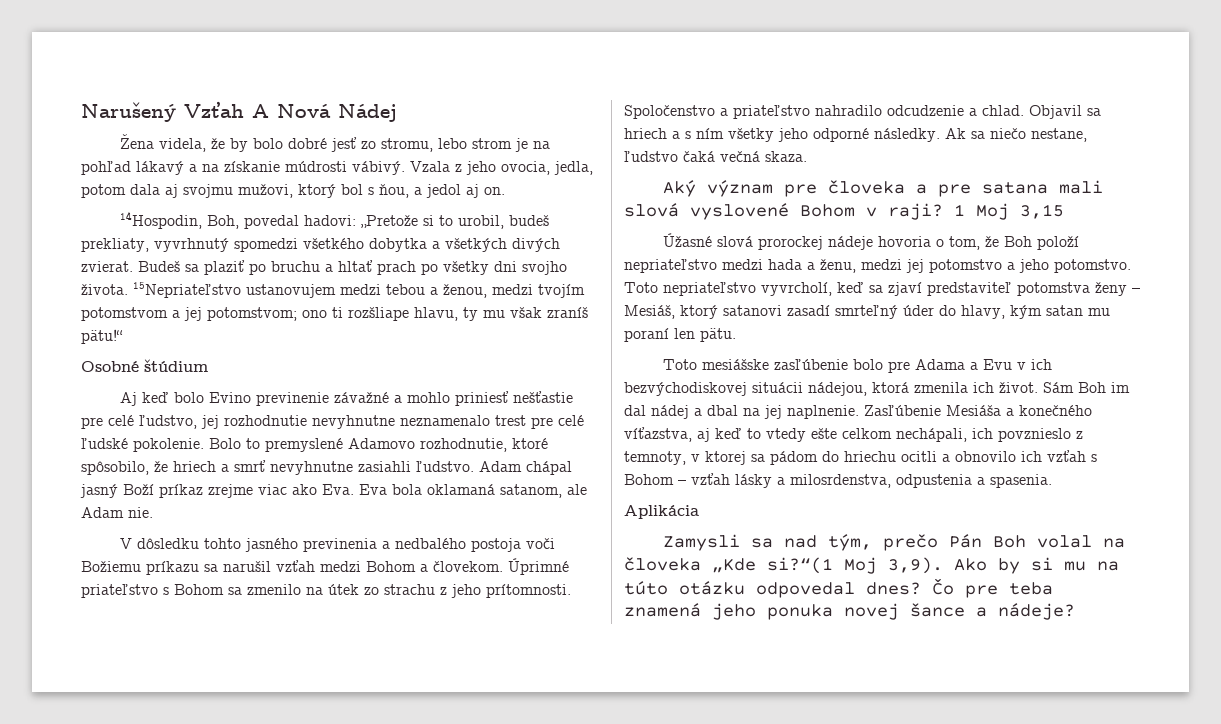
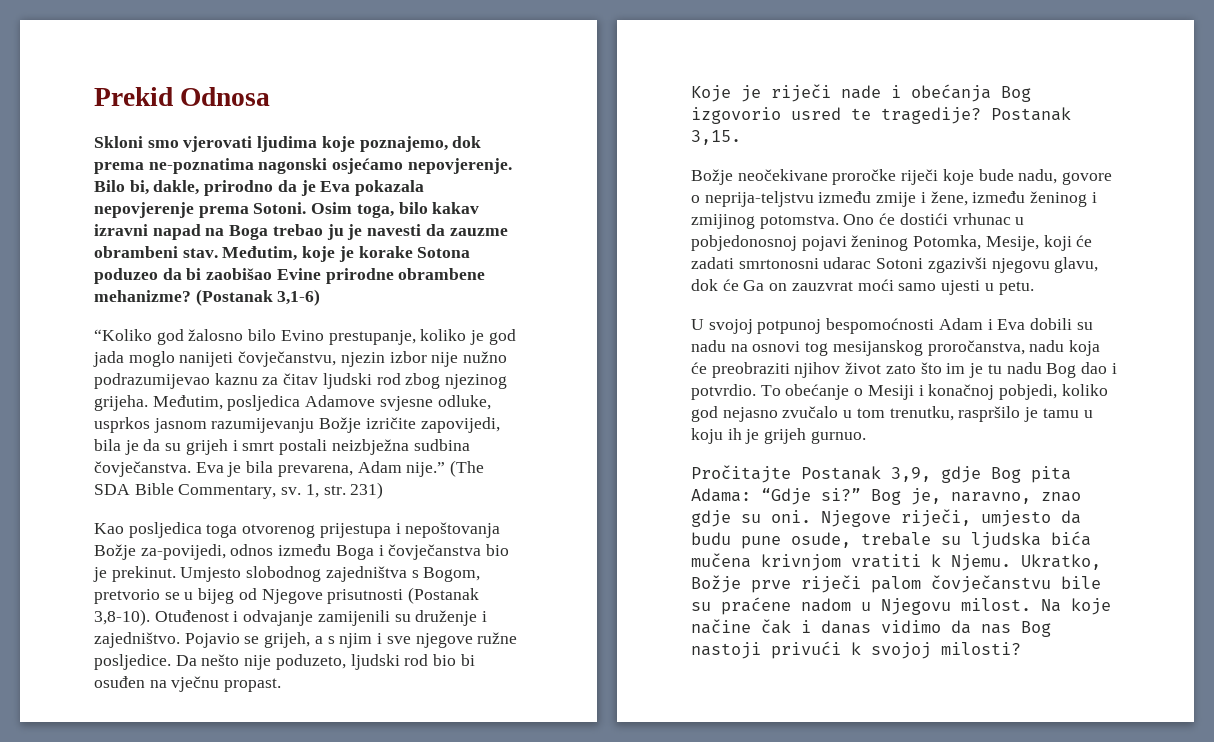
[81,101,397,122] [120,134,551,152] [81,161,593,175] [81,184,505,198] [120,211,550,229] [81,238,560,252] [81,260,567,275] [81,282,585,298] [81,307,588,321] [81,329,123,344] [81,359,208,372] [120,391,574,406] [81,415,584,429] [81,438,548,452] [81,460,572,475] [80,484,587,498] [81,507,153,518] [120,538,556,552] [81,558,569,575] [81,584,571,598] [624,105,1101,119] [624,128,1087,142] [624,151,807,162] [663,180,1104,197] [624,203,1064,220] [663,233,1080,250] [624,259,1131,273] [624,282,1140,296] [624,305,1110,319] [624,328,736,342] [663,359,1053,373] [624,382,1130,396] [624,405,1092,419] [624,427,1083,442] [624,450,1097,465] [624,473,1052,488] [624,505,699,519] [663,534,1126,551] [624,557,1119,574] [624,578,1053,598] [624,603,1075,620] Narušený Vzťah A Nová Nádej // Žena videla, že by bolo dobré jesť zo stromu, lebo strom je na pohľad lákavý a na získanie múdrosti vábivý. Vzala z jeho ovocia, jedla, potom dala aj svojmu mužovi, ktorý bol s ňou, a jedol aj on. // 14Hospodin, Boh, povedal hadovi: „Pretože si to urobil, budeš prekliaty, vyvrhnutý spomedzi všetkého dobytka a všetkých divých zvierat. Budeš sa plaziť po bruchu a hltať prach po všetky dni svojho života. 15Nepriateľstvo ustanovujem medzi tebou a ženou, medzi tvojím potomstvom a jej potomstvom; ono ti rozšliape hlavu, ty mu však zraníš pätu!“ // Osobné štúdium // Aj keď bolo Evino previnenie závažné a mohlo priniesť nešťastie pre celé ľudstvo, jej rozhodnutie nevyhnutne neznamenalo trest pre celé ľudské pokolenie. Bolo to premyslené Adamovo rozhodnutie, ktoré spôsobilo, že hriech a smrť nevyhnutne zasiahli ľudstvo. Adam chápal jasný Boží príkaz zrejme viac ako Eva. Eva bola oklamaná satanom, ale Adam nie. // V dôsledku tohto jasného previnenia a nedbalého postoja voči Božiemu príkazu sa narušil vzťah medzi Bohom a človekom. Úprimné priateľstvo s Bohom sa zmenilo na útek zo strachu z jeho prítomnosti. Spoločenstvo a priateľstvo nahradilo odcudzenie a chlad. Objavil sa hriech a s ním všetky jeho odporné následky. Ak sa niečo nestane, ľudstvo čaká večná skaza. // Aký význam pre človeka a pre satana mali slová vyslovené Bohom v raji? 1 Moj 3,15 // Úžasné slová prorockej nádeje hovoria o tom, že Boh položí nepriateľstvo medzi hada a ženu, medzi jej potomstvo a jeho potomstvo. Toto nepriateľstvo vyvrcholí, keď sa zjaví predstaviteľ potomstva ženy – Mesiáš, ktorý satanovi zasadí smrteľný úder do hlavy, kým satan mu poraní len pätu. // Toto mesiášske zasľúbenie bolo pre Adama a Evu v ich bezvýchodiskovej situácii nádejou, ktorá zmenila ich život. Sám Boh im dal nádej a dbal na jej naplnenie. Zasľúbenie Mesiáša a konečného víťazstva, aj keď to vtedy ešte celkom nechápali, ich povznieslo z temnoty, v ktorej sa pádom do hriechu ocitli a obnovilo ich vzťah s Bohom – vzťah lásky a milosrdenstva, odpustenia a spasenia. // Aplikácia // Zamysli sa nad tým, prečo Pán Boh volal na človeka „Kde si?“(1 Moj 3,9). Ako by si mu na túto otázku odpovedal dnes? Čo pre teba znamená jeho ponuka novej šance a nádeje? -> [94,87,271,106] [94,136,482,152] [94,158,512,174] [94,180,425,196] [94,202,480,218] [94,224,508,240] [94,246,471,262] [94,268,486,284] [94,289,321,306] [94,329,516,345] [93,351,508,367] [94,373,508,389] [94,395,491,411] [94,417,500,433] [94,439,470,455] [94,460,485,477] [94,482,384,499] [94,522,501,538] [94,544,510,560] [93,566,481,582] [94,587,480,604] [94,609,488,626] [94,632,518,648] [94,654,475,670] [94,676,282,692] [691,84,1031,102] [691,107,1071,124] [691,130,741,145] [691,169,1113,185] [691,191,1097,207] [691,213,1025,229] [691,235,1093,251] [691,257,1099,273] [691,279,1034,295] [691,318,1093,334] [691,340,1101,356] [691,362,1117,378] [691,384,1108,400] [691,406,1093,422] [691,428,866,444] [691,465,1071,483] [691,488,1081,505] [691,509,1081,527] [691,531,1091,549] [691,553,1101,571] [691,575,1101,593] [691,597,1111,615] [691,619,1051,637] [691,641,1021,659] Prekid Odnosa // Skloni smo vjerovati ljudima koje poznajemo, dok prema ne-poznatima nagonski osjećamo nepovjerenje. Bilo bi, dakle, prirodno da je Eva pokazala nepovjerenje prema Sotoni. Osim toga, bilo kakav izravni napad na Boga trebao ju je navesti da zauzme obrambeni stav. Međutim, koje je korake Sotona poduzeo da bi zaobišao Evine prirodne obrambene mehanizme? (Postanak 3,1-6) // “Koliko god žalosno bilo Evino prestupanje, koliko je god jada moglo nanijeti čovječanstvu, njezin izbor nije nužno podrazumijevao kaznu za čitav ljudski rod zbog njezinog grijeha. Međutim, posljedica Adamove svjesne odluke, usprkos jasnom razumijevanju Božje izričite zapovijedi, bila je da su grijeh i smrt postali neizbježna sudbina čovječanstva. Eva je bila prevarena, Adam nije.” (The SDA Bible Commentary, sv. 1, str. 231) // Kao posljedica toga otvorenog prijestupa i nepoštovanja Božje za-povijedi, odnos između Boga i čovječanstva bio je prekinut. Umjesto slobodnog zajedništva s Bogom, pretvorio se u bijeg od Njegove prisutnosti (Postanak 3,8-10). Otuđenost i odvajanje zamijenili su druženje i zajedništvo. Pojavio se grijeh, a s njim i sve njegove ružne posljedice. Da nešto nije poduzeto, ljudski rod bio bi osuđen na vječnu propast. // Koje je riječi nade i obećanja Bog izgovorio usred te tragedije? Postanak 3,15. // Božje neočekivane proročke riječi koje bude nadu, govore o neprija-teljstvu između zmije i žene, između ženinog i zmijinog potomstva. Ono će dostići vrhunac u pobjedonosnoj pojavi ženinog Potomka, Mesije, koji će zadati smrtonosni udarac Sotoni zgazivši njegovu glavu, dok će Ga on zauzvrat moći samo ujesti u petu. // U svojoj potpunoj bespomoćnosti Adam i Eva dobili su nadu na osnovi tog mesijanskog proročanstva, nadu koja će preobraziti njihov život zato što im je tu nadu Bog dao i potvrdio. To obećanje o Mesiji i konačnoj pobjedi, koliko god nejasno zvučalo u tom trenutku, raspršilo je tamu u koju ih je grijeh gurnuo. // Pročitajte Postanak 3,9, gdje Bog pita Adama: “Gdje si?” Bog je, naravno, znao gdje su oni. Njegove riječi, umjesto da budu pune osude, trebale su ljudska bića mučena krivnjom vratiti k Njemu. Ukratko, Božje prve riječi palom čovječanstvu bile su praćene nadom u Njegovu milost. Na koje načine čak i danas vidimo da nas Bog nastoji privući k svojoj milosti?

